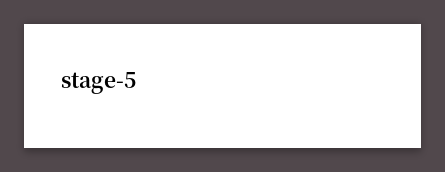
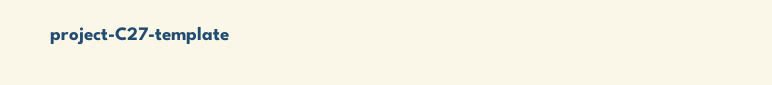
[61,72,136,94] stage-5 -> [50,26,229,45] project-C27-template

